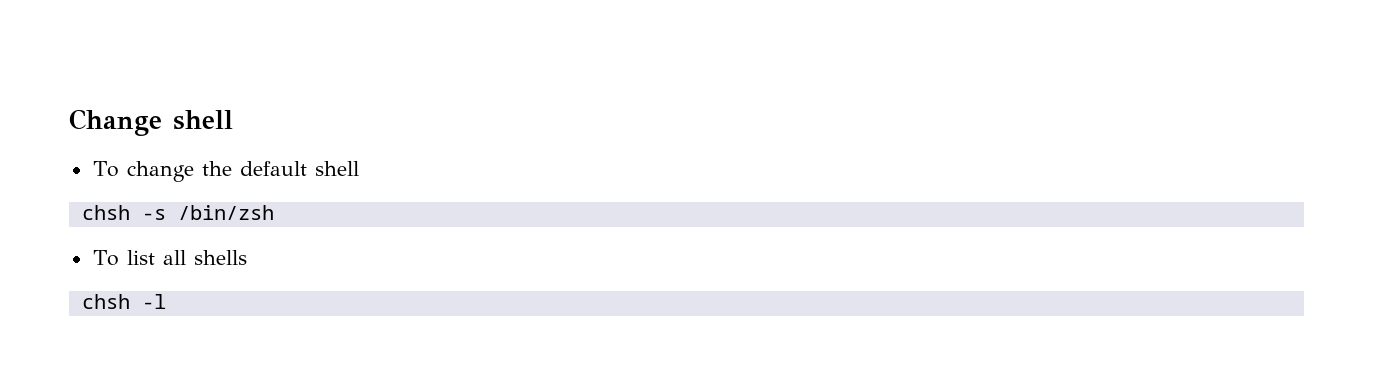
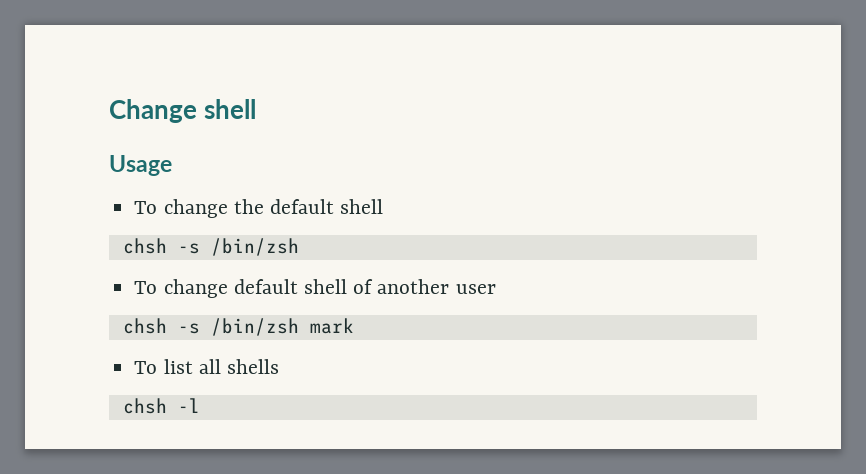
(233, 120) none -> [109,155,172,176] // Usage
(274, 212) none -> [134,279,496,298] [122,318,354,336] // To change default shell of another user // chsh -s /bin/zsh mark

